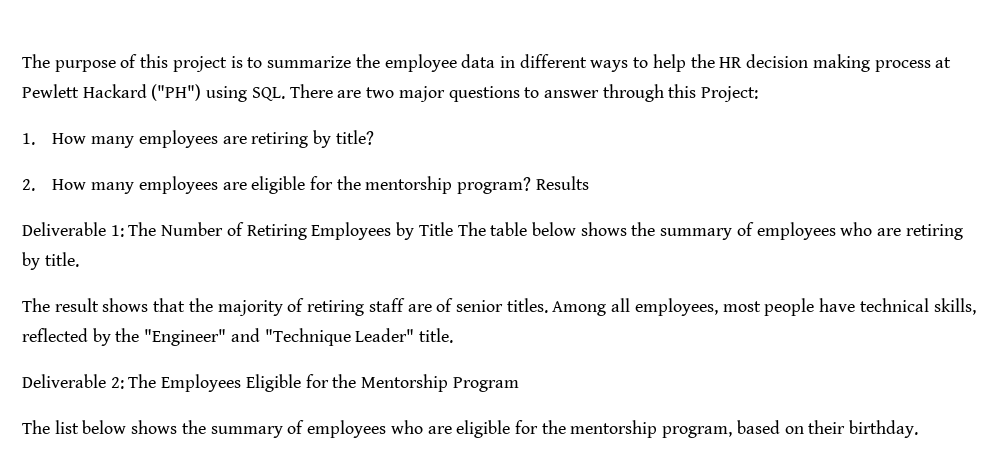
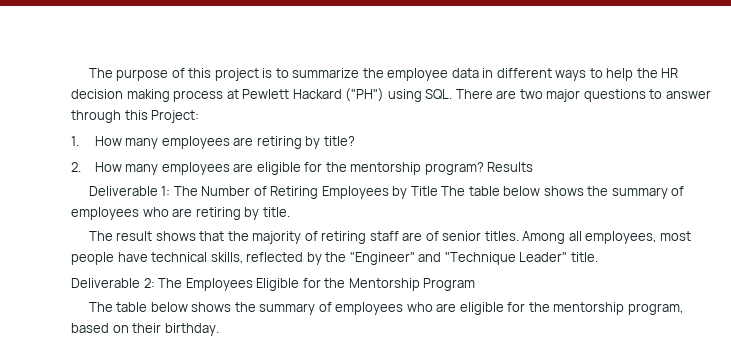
[54,420,79,434] list -> [116,302,148,312] table

